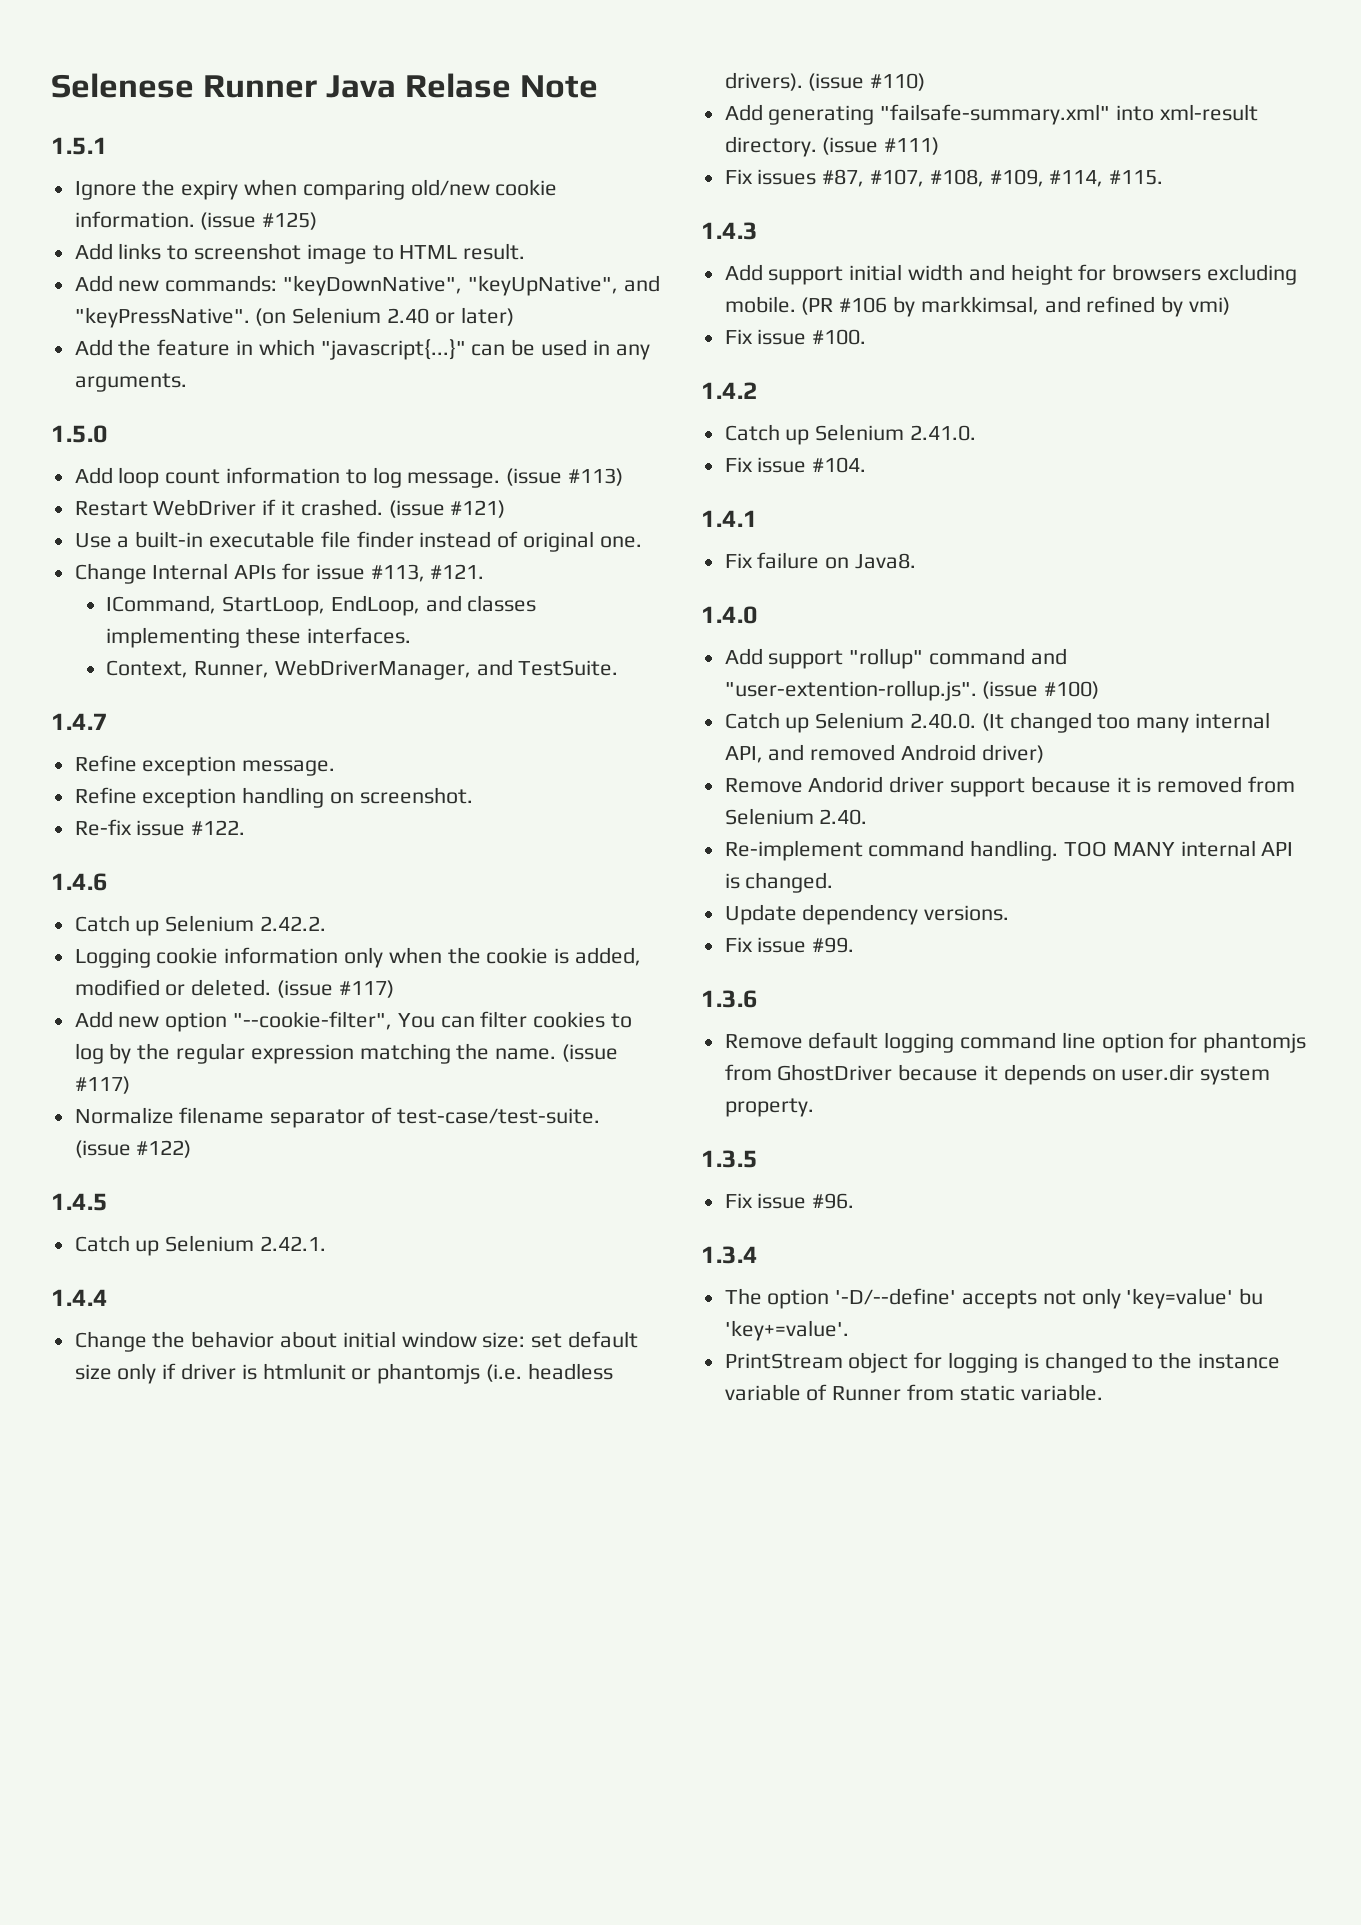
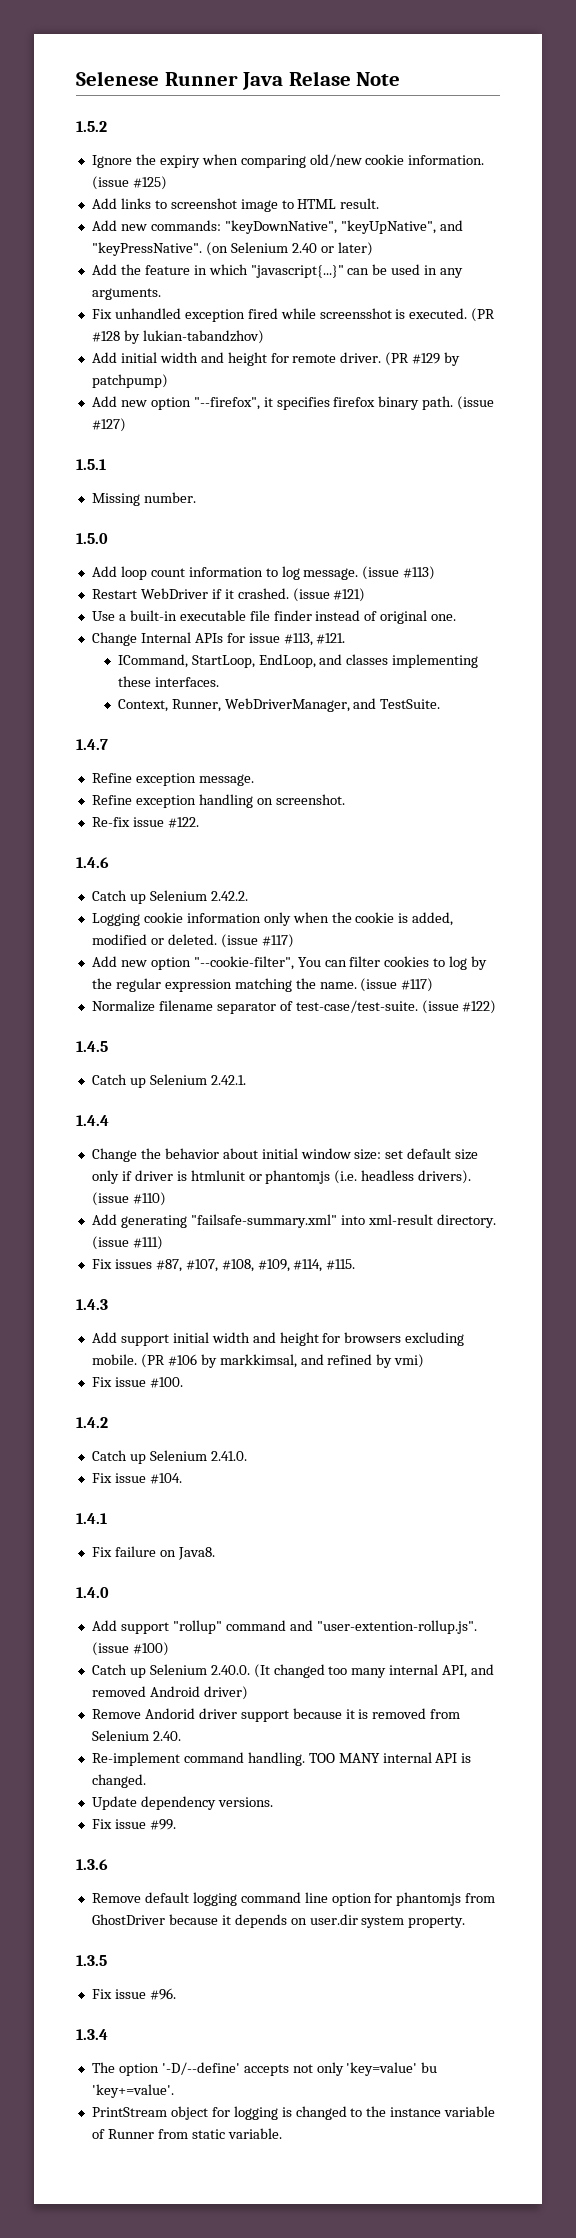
[51,137,108,155] 1.5.1 -> [76,121,107,132] 1.5.2
(187, 382) none -> [91,308,496,322] [91,330,264,344] [91,352,461,366] [91,374,168,388] [91,396,495,410] [91,418,126,432] [76,459,106,470] [91,492,196,506] // Fix unhandled exception fired while screensshot is executed. (PR #128 by lukian-tabandzhov) // Add initial width and height for remote driver. (PR #129 by patchpump) // Add new option "--firefox", it specifies firefox binary path. (issue #127) // 1.5.1 // Missing number.

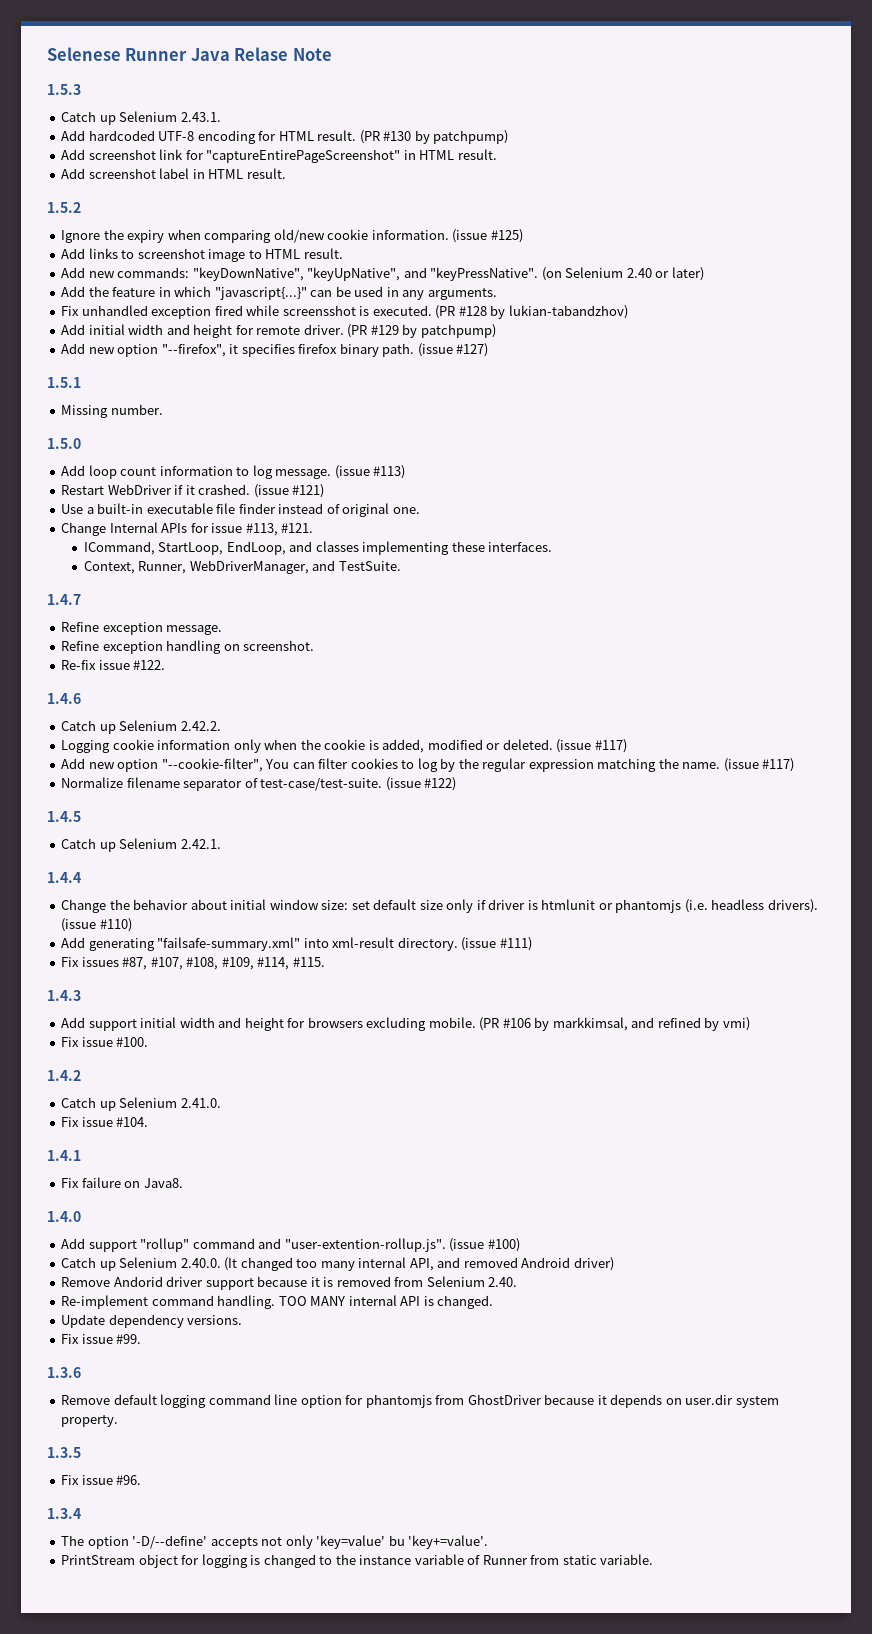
(401, 79) none -> [47,84,81,95] [61,111,221,125] [61,130,509,144] [61,149,497,163] [61,168,286,179] // 1.5.3 // Catch up Selenium 2.43.1. // Add hardcoded UTF-8 encoding for HTML result. (PR #130 by patchpump) // Add screenshot link for "captureEntirePageScreenshot" in HTML result. // Add screenshot label in HTML result.

